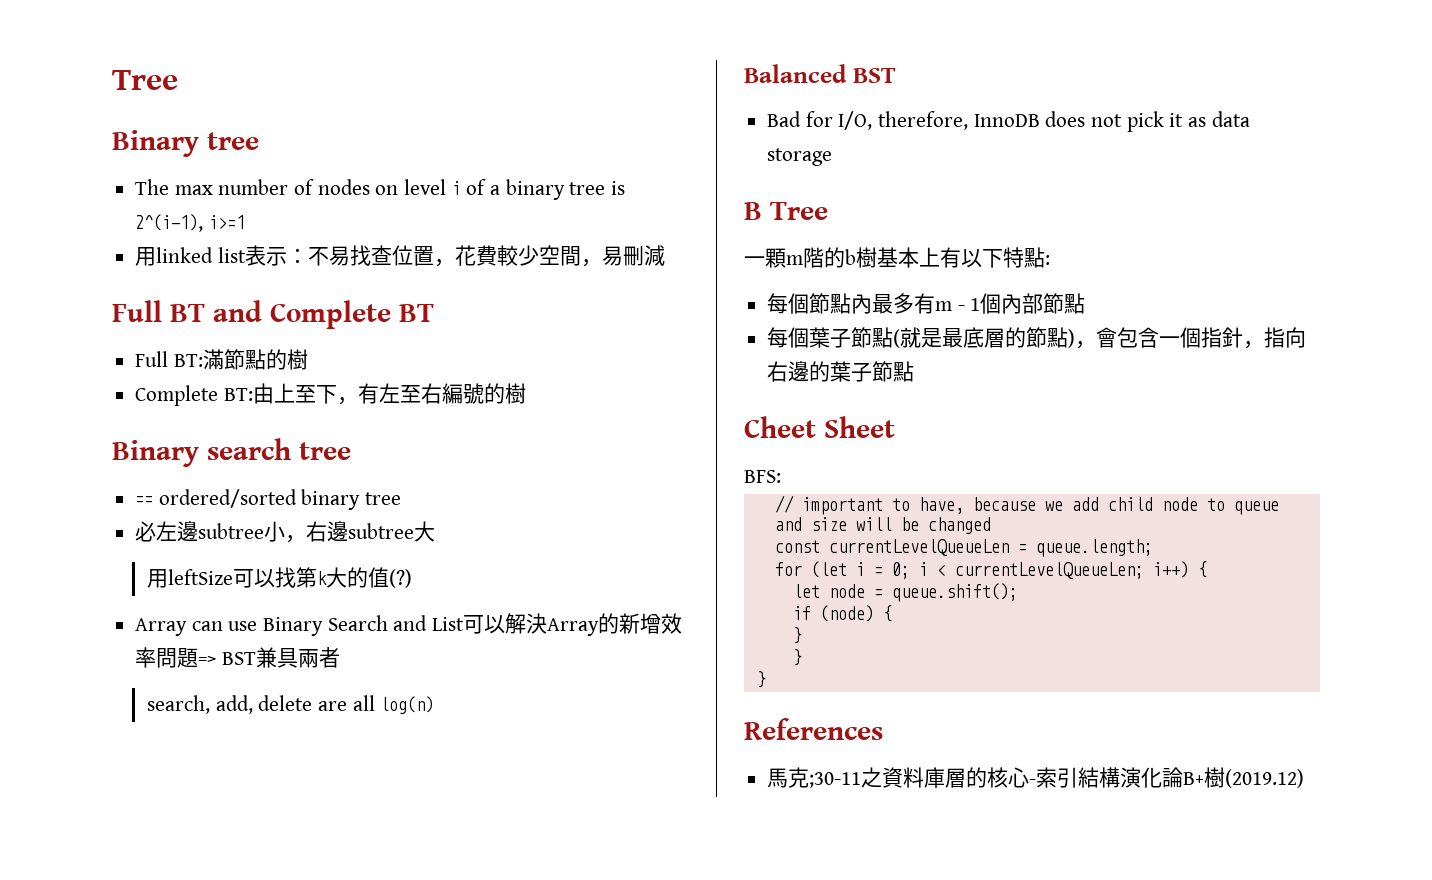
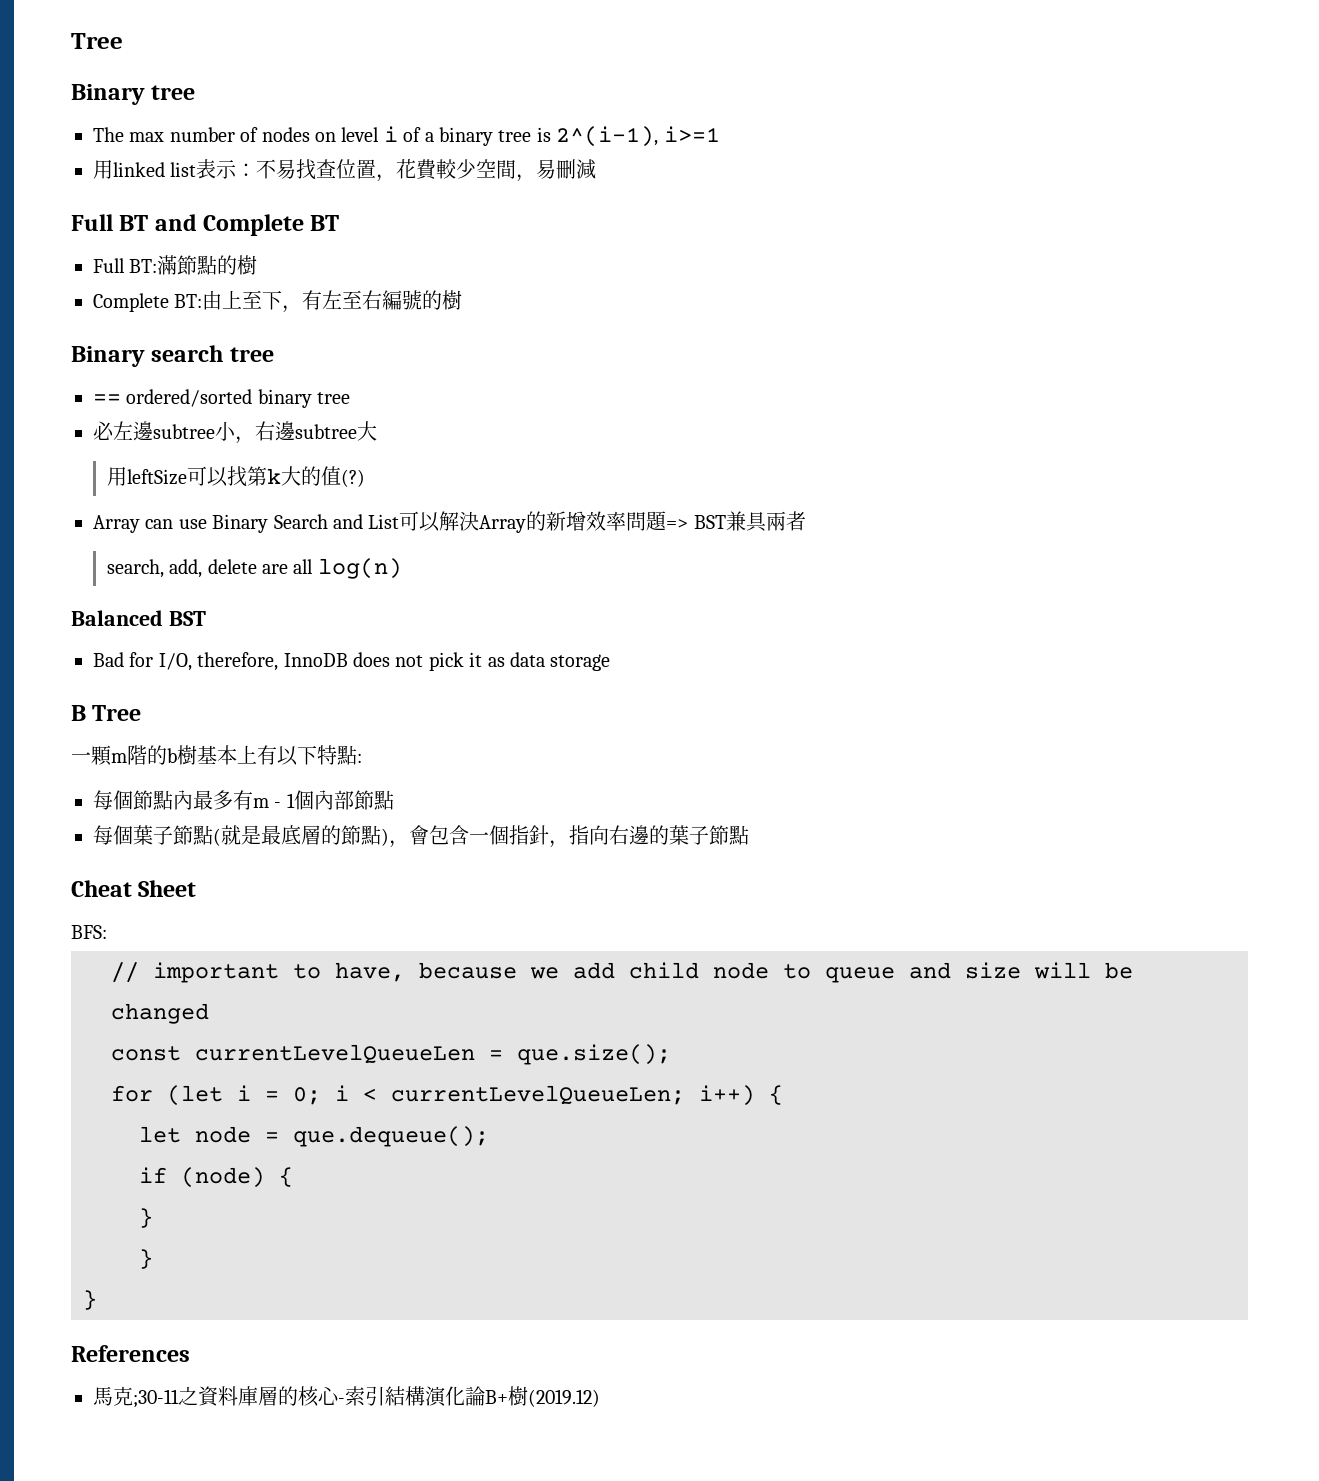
[744,416,816,438] Cheet -> [71,880,132,897] Cheat
[1035,539,1153,557] queue.length; -> [517,1044,671,1065] que.size();
[891,583,1018,602] queue.shift(); -> [293,1126,489,1147] que.dequeue();

